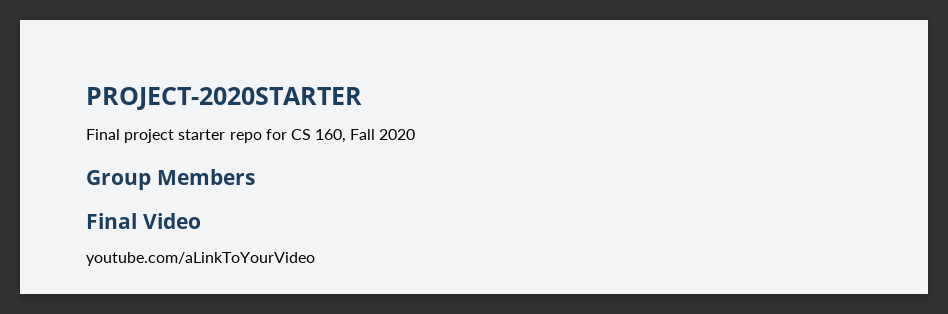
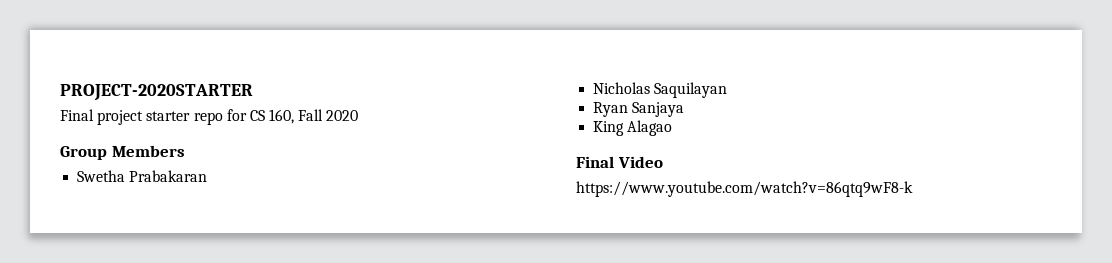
(255, 177) none -> [77,170,208,182] [593,82,728,98] [593,102,685,117] [593,120,673,136] // Swetha Prabakaran // Nicholas Saquilayan // Ryan Sanjaya // King Alagao
[86,252,315,266] youtube.com/aLinkToYourVideo -> [576,181,913,197] https://www.youtube.com/watch?v=86qtq9wF8-k

